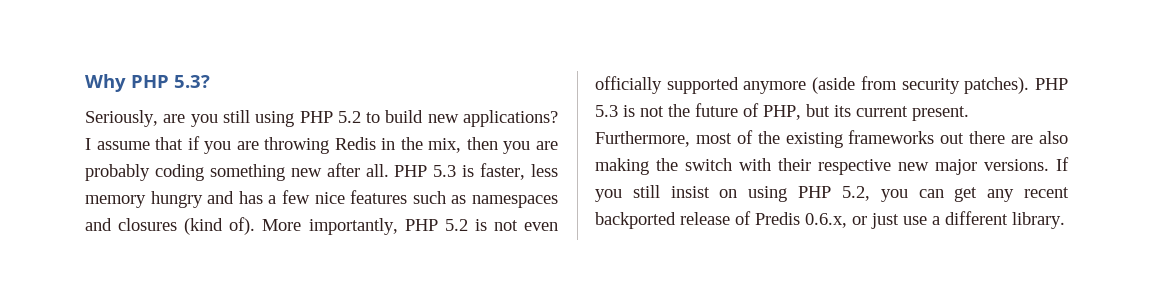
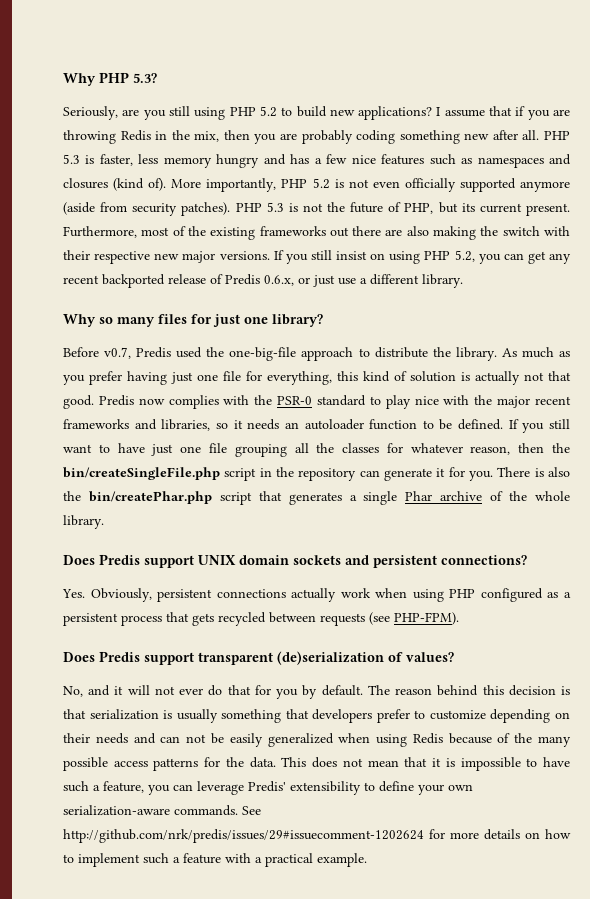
(1065, 220) none -> [63,314,323,327] [63,347,571,361] [63,371,571,385] [63,395,571,409] [63,419,571,433] [63,443,570,457] [63,467,570,481] [63,491,571,505] [63,515,104,529] [63,554,527,568] [62,588,571,602] [63,612,459,626] [63,651,454,665] [63,685,571,699] [63,709,570,723] [63,733,571,747] [63,757,570,771] [63,781,473,795] [63,805,261,816] [63,829,571,843] [63,853,367,867] // Why so many files for just one library? // Before v0.7, Predis used the one-big-file approach to distribute the library. As much as you prefer having just one file for everything, this kind of solution is actually not that good. Predis now complies with the PSR-0 standard to play nice with the major recent frameworks and libraries, so it needs an autoloader function to be defined. If you still want to have just one file grouping all the classes for whatever reason, then the bin/createSingleFile.php script in the repository can generate it for you. There is also the bin/createPhar.php script that generates a single Phar archive of the whole library. // Does Predis support UNIX domain sockets and persistent connections? // Yes. Obviously, persistent connections actually work when using PHP configured as a persistent process that gets recycled between requests (see PHP-FPM). // Does Predis support transparent (de)serialization of values? // No, and it will not ever do that for you by default. The reason behind this decision is that serialization is usually something that developers prefer to customize depending on their needs and can not be easily generalized when using Redis because of the many possible access patterns for the data. This does not mean that it is impossible to have such a feature, you can leverage Predis' extensibility to define your own serialization-aware commands. See http://github.com/nrk/predis/issues/29#issuecomment-1202624 for more details on how to implement such a feature with a practical example.

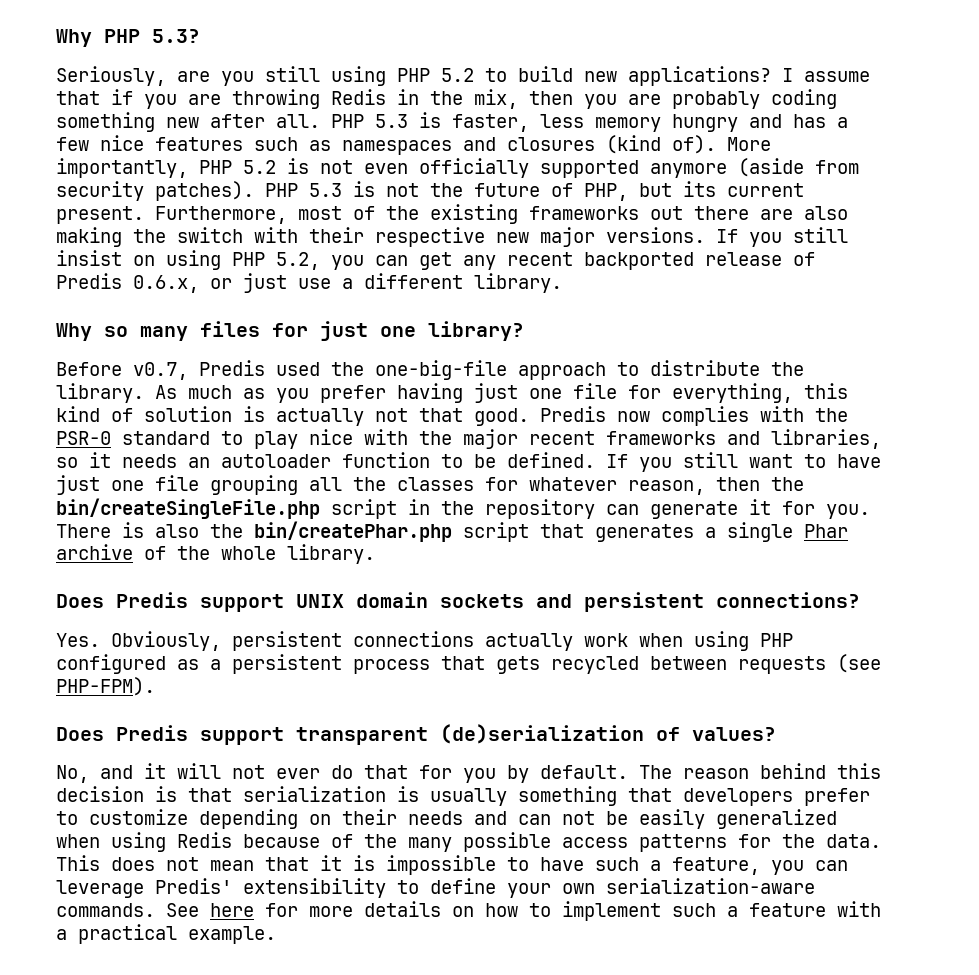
[63,829,424,843] http://github.com/nrk/predis/issues/29#issuecomment-1202624 -> [210,903,254,917] here

